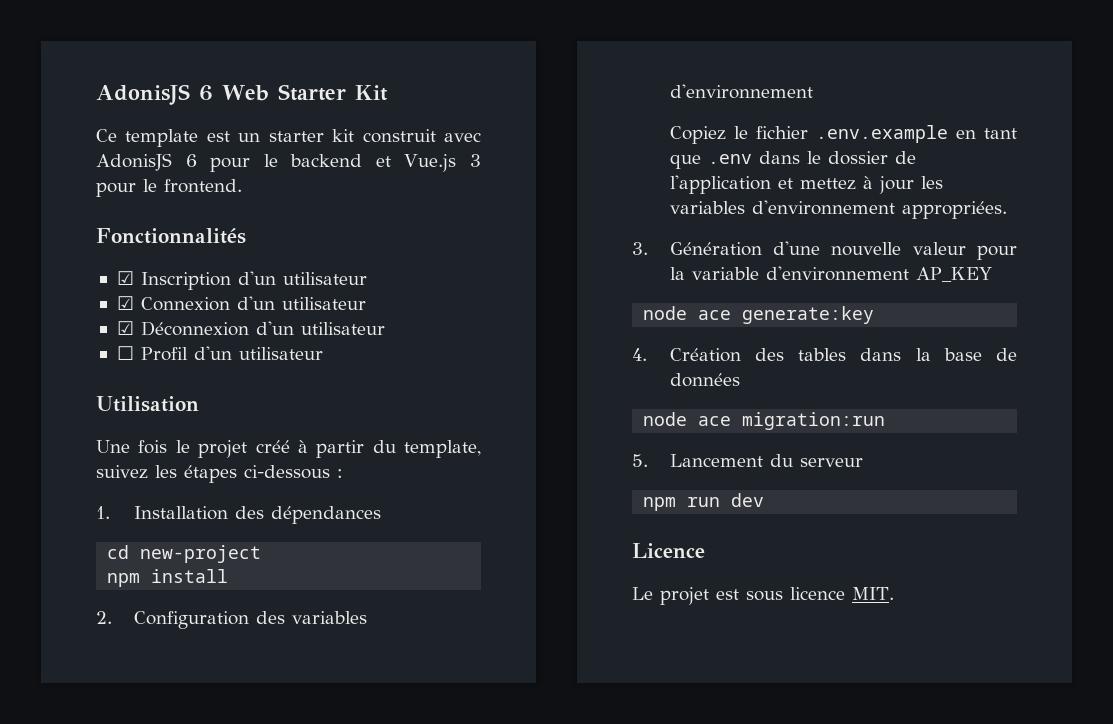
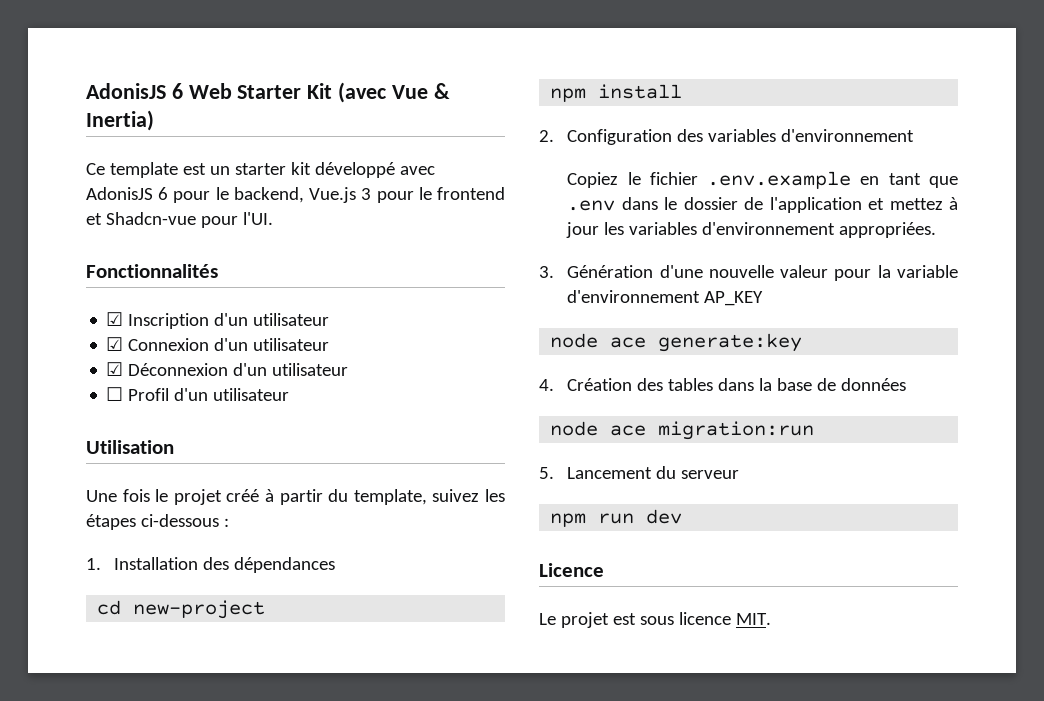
(388, 93) none -> [338,82,450,103] [86,110,154,131] (avec Vue & Inertia)
[362,129,436,143] construit -> [314,162,395,178] développé
[290,154,391,167] backend et -> [233,187,304,203] backend,
[164,179,242,193] frontend. -> [437,187,506,200] [86,212,273,228] frontend et Shadcn-vue pour l'UI.

